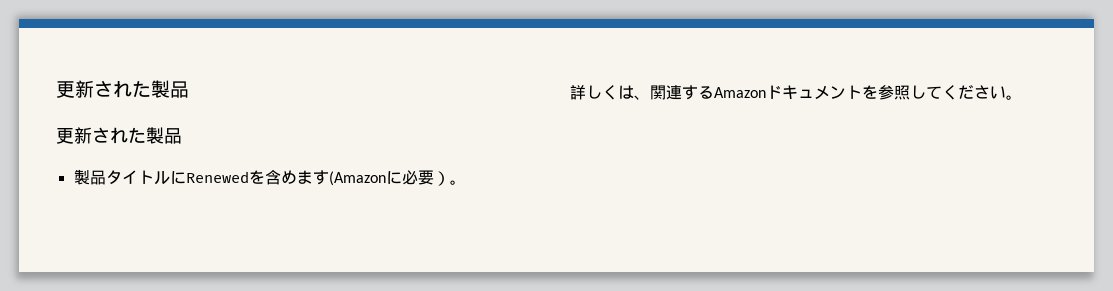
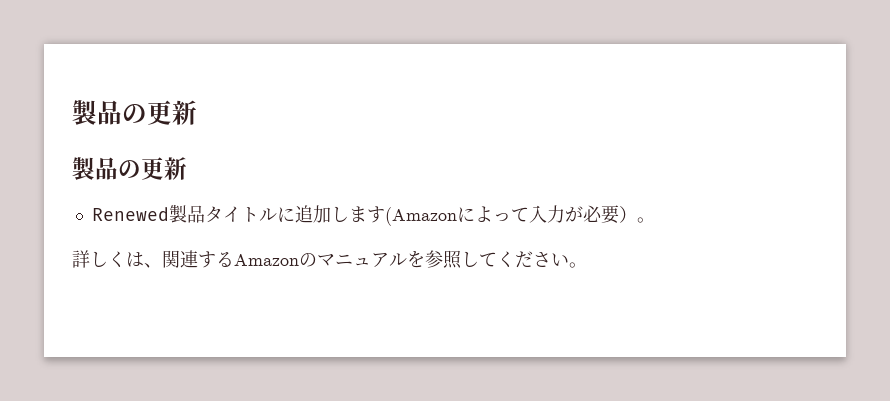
[56,80,189,98] [56,127,182,144] 更新された製品 // 更新された製品 // -> [72,100,197,125] [72,157,187,180] [91,207,169,221] 製品の更新 // 製品の更新 // Renewed
[185,170,402,186] Renewedを含めます(Amazonに -> [294,205,583,226] 追加します(Amazonによって入力が
[766,85,862,100] ドキュメント -> [299,252,407,268] のマニュアル

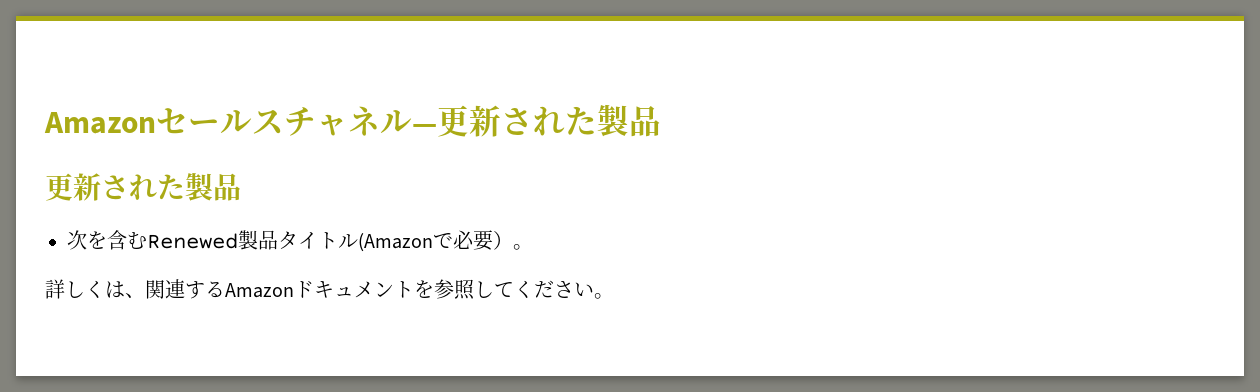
[72,100,197,125] [72,157,187,180] 製品の更新 // 製品の更新 // -> [44,104,661,137] [45,173,241,201] [67,230,147,250] Amazonセールスチャネル—更新された製品 // 更新された製品 // 次を含む
[276,205,583,226] に追加します(Amazonによって入力が -> [358,233,453,252] (Amazonで
[299,252,407,268] のマニュアル -> [294,281,414,298] ドキュメント

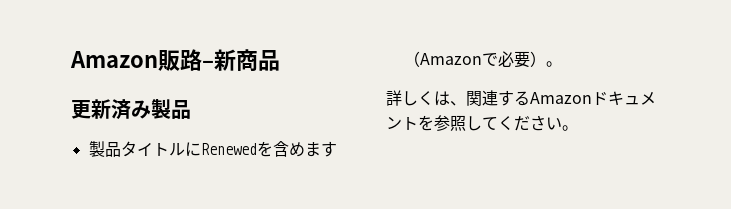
[44,104,629,137] Amazonセールスチャネル—更新された製 -> [70,49,258,71] Amazon販路–新商
[101,173,241,201] [67,230,433,252] された製品 // 次を含むRenewed製品タイトル(Amazon -> [111,99,191,120] [88,141,337,157] [403,51,482,67] 済み製品 // 製品タイトルにRenewedを含めます（Amazon

